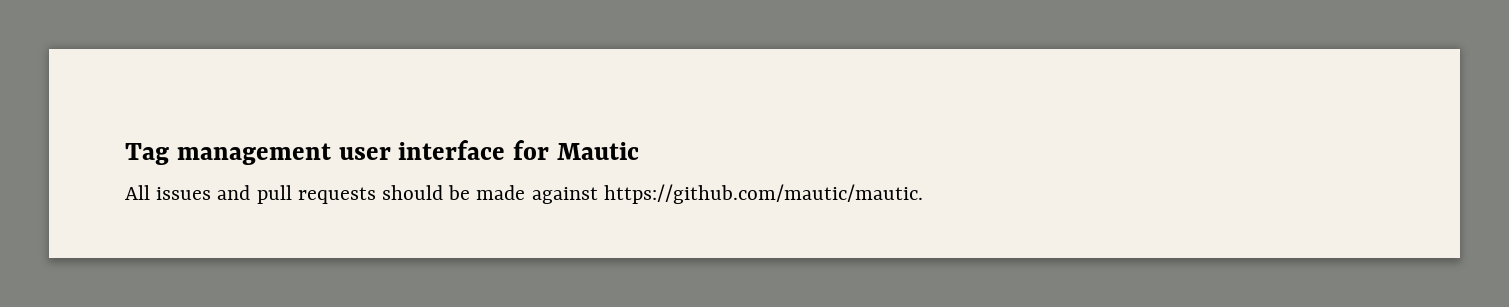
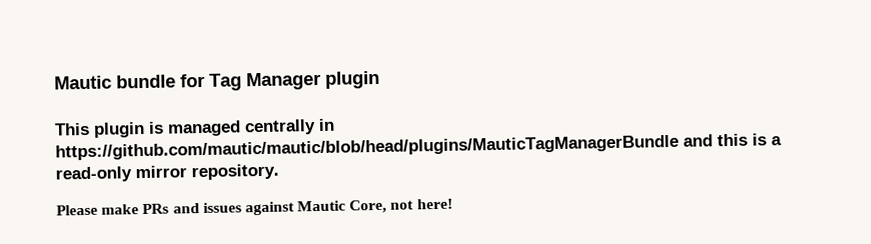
[125,140,640,165] [125,184,923,204] Tag management user interface for Mautic // All issues and pull requests should be made against https://github.com/mautic/mautic. -> [54,70,380,91] [54,118,335,138] [55,133,782,161] [55,163,279,183] [56,198,453,216] Mautic bundle for Tag Manager plugin // This plugin is managed centrally in https://github.com/mautic/mautic/blob/head/plugins/MauticTagManagerBundle and this is a read-only mirror repository. // Please make PRs and issues against Mautic Core, not here!

